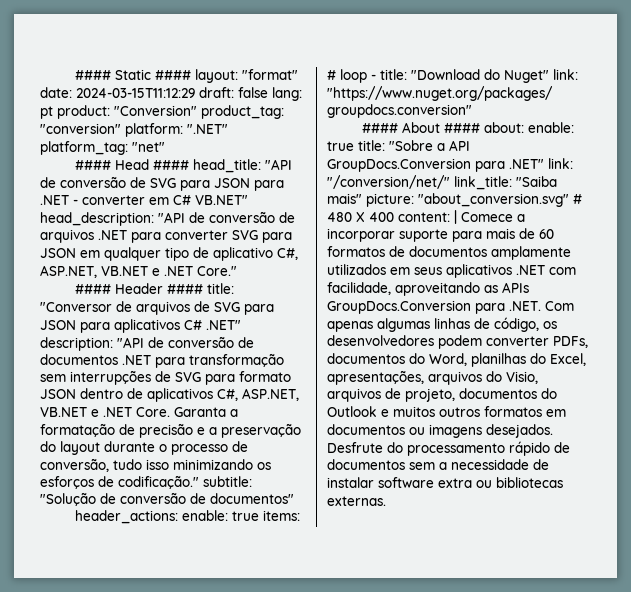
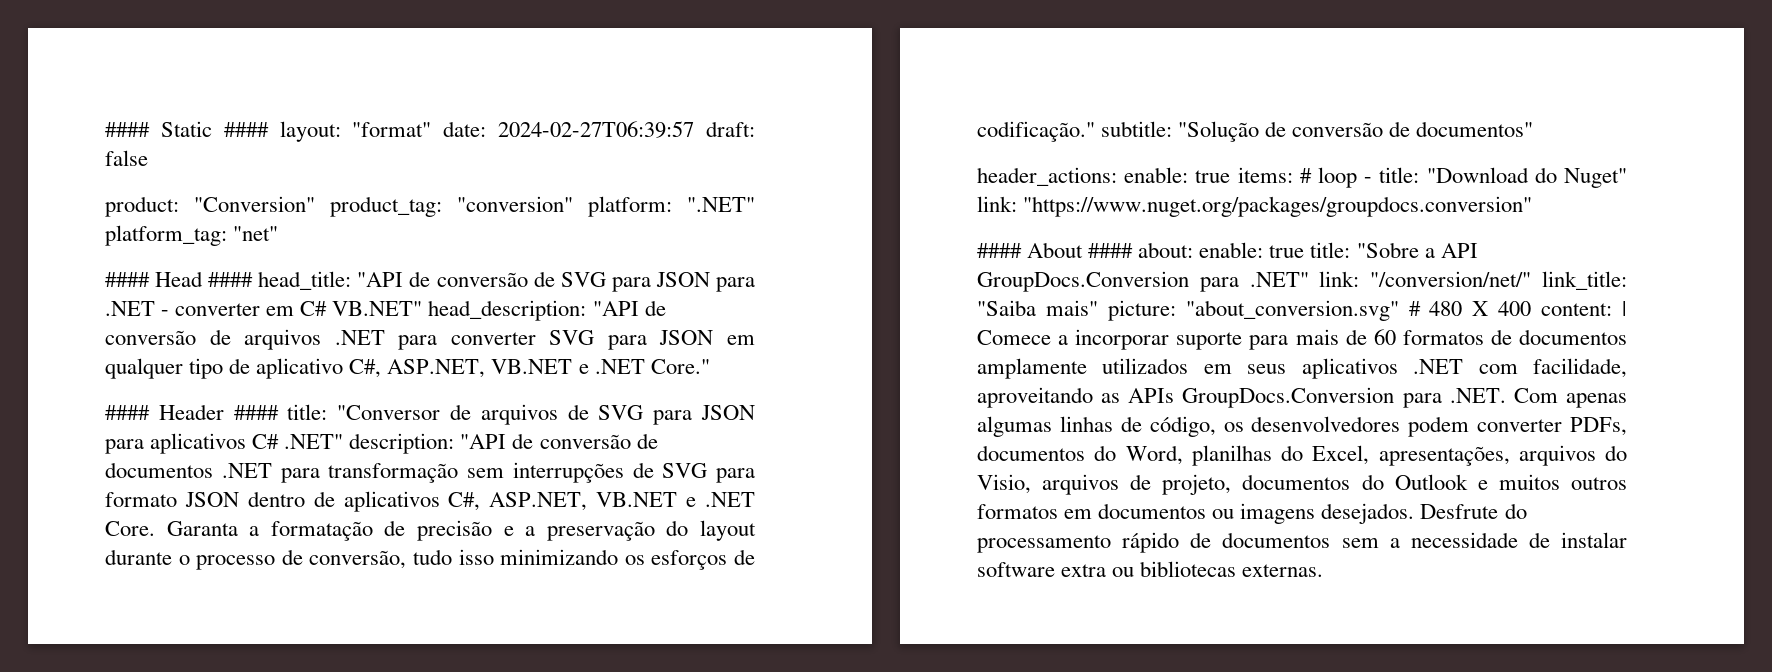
[76,88,195,98] 2024-03-15T11:12:29 -> [498,121,695,138] 2024-02-27T06:39:57
[272,87,302,101] [40,106,53,119] lang: pt -> (148, 158) //

